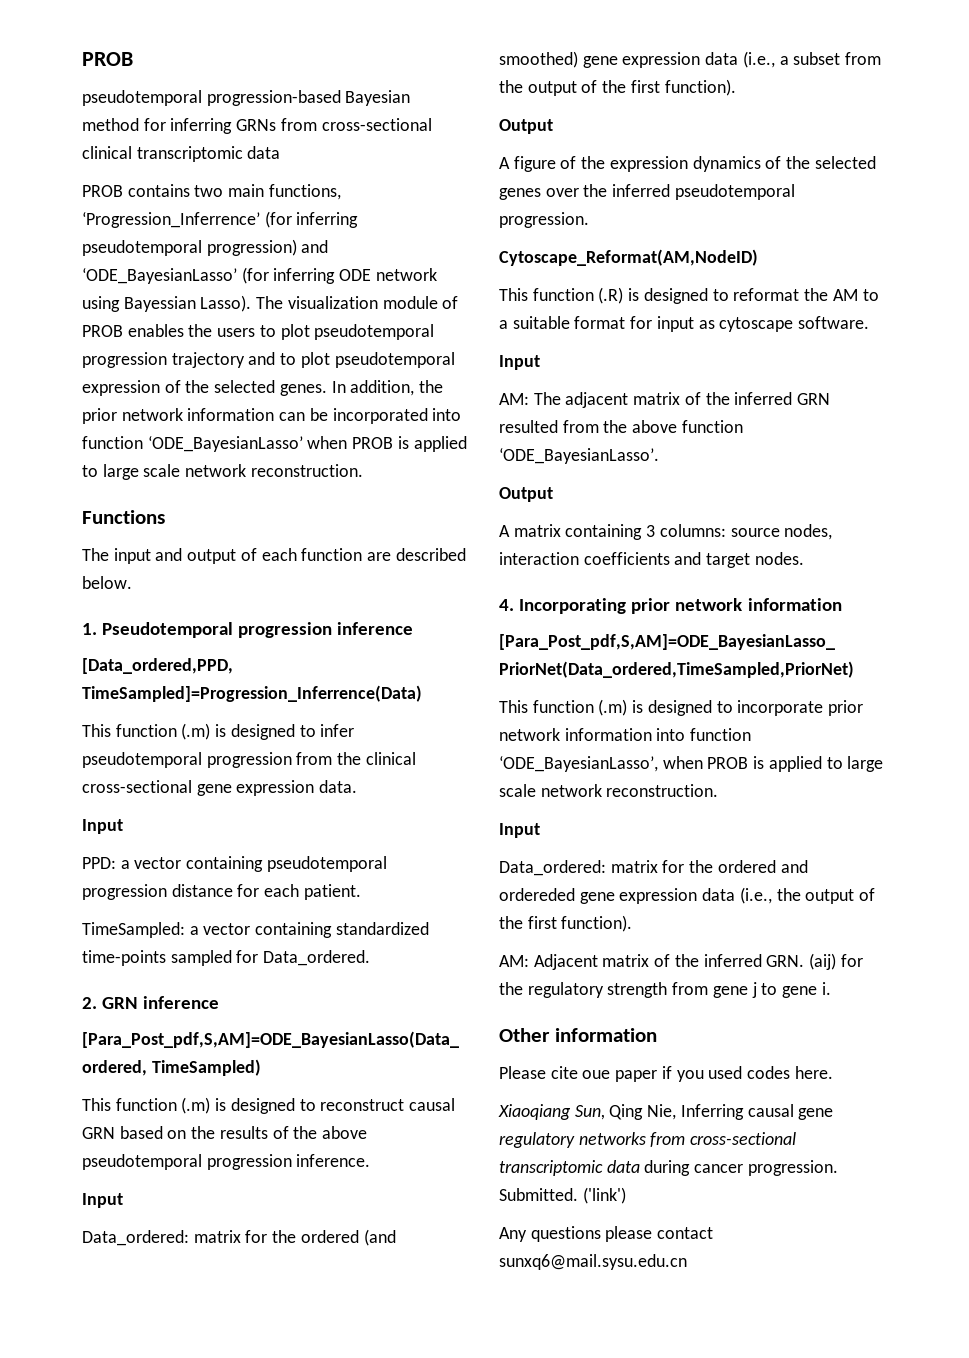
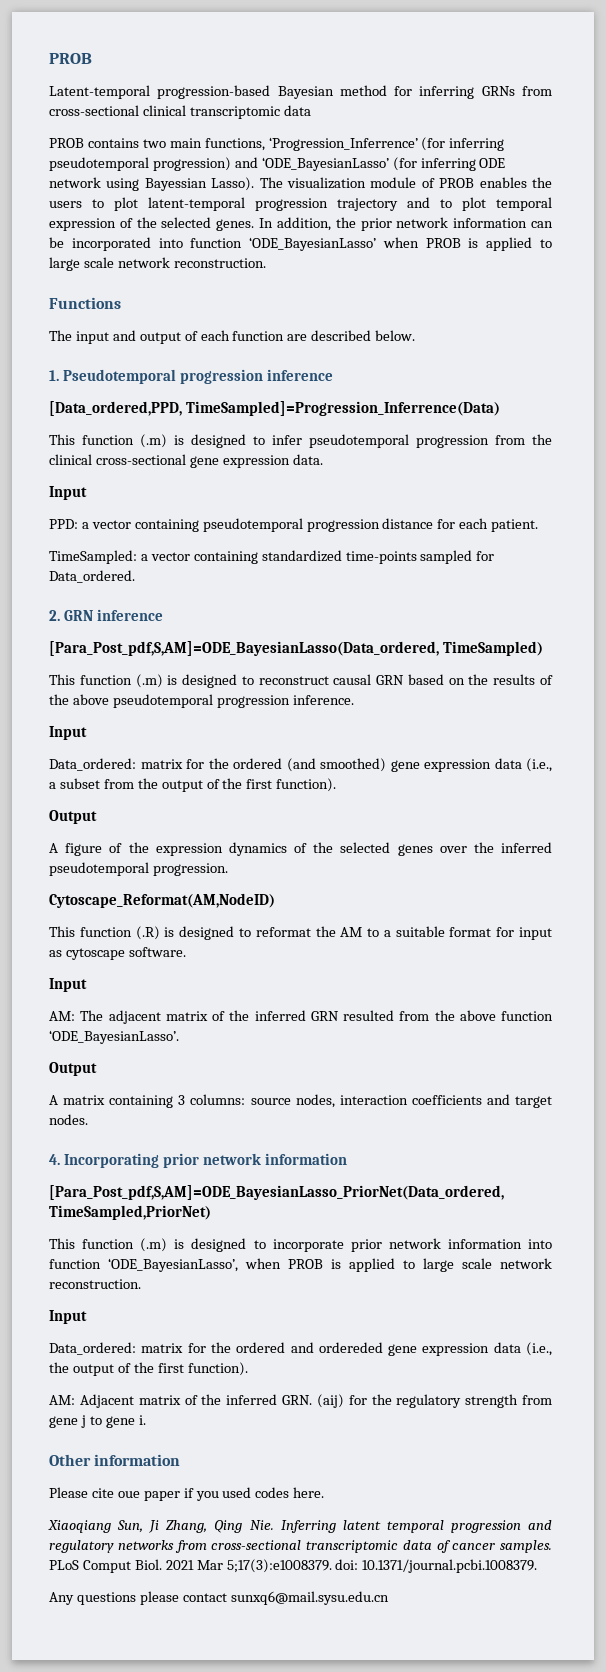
[82,90,202,106] pseudotemporal -> [49,85,150,99] Latent-temporal
[314,324,435,340] pseudotemporal -> [148,197,245,211] latent-temporal
[334,352,455,368] pseudotemporal -> [496,197,552,211] temporal
[609,1104,834,1120] Qing Nie, Inferring causal gene -> [149,1520,553,1533] Ji Zhang, Qing Nie. Inferring latent temporal progression and
[644,1160,838,1176] [499,1187,626,1204] during cancer progression. Submitted. ('link') -> [436,1540,552,1553] [49,1559,538,1573] of cancer samples. PLoS Comput Biol. 2021 Mar 5;17(3):e1008379. doi: 10.1371/journal.pcbi.1008379.

